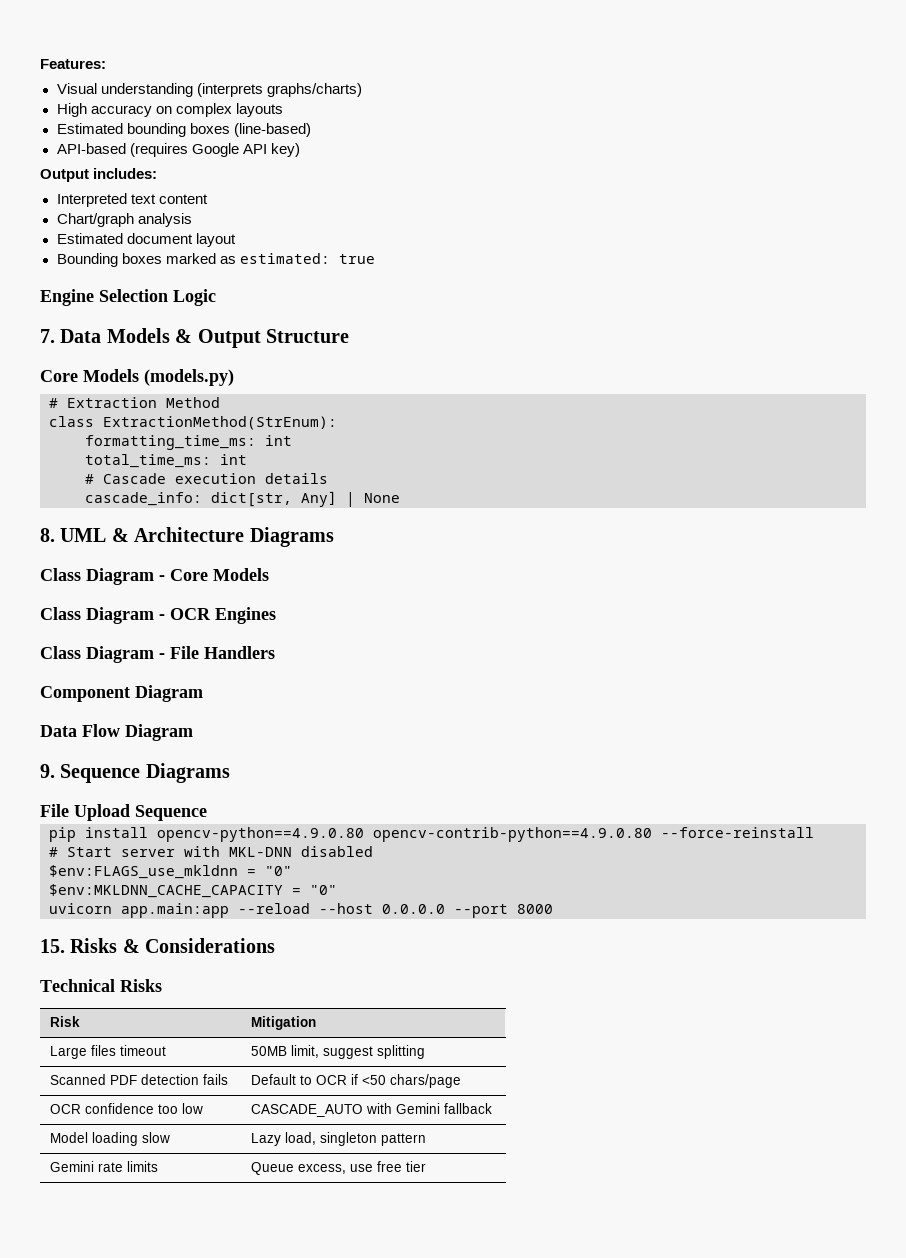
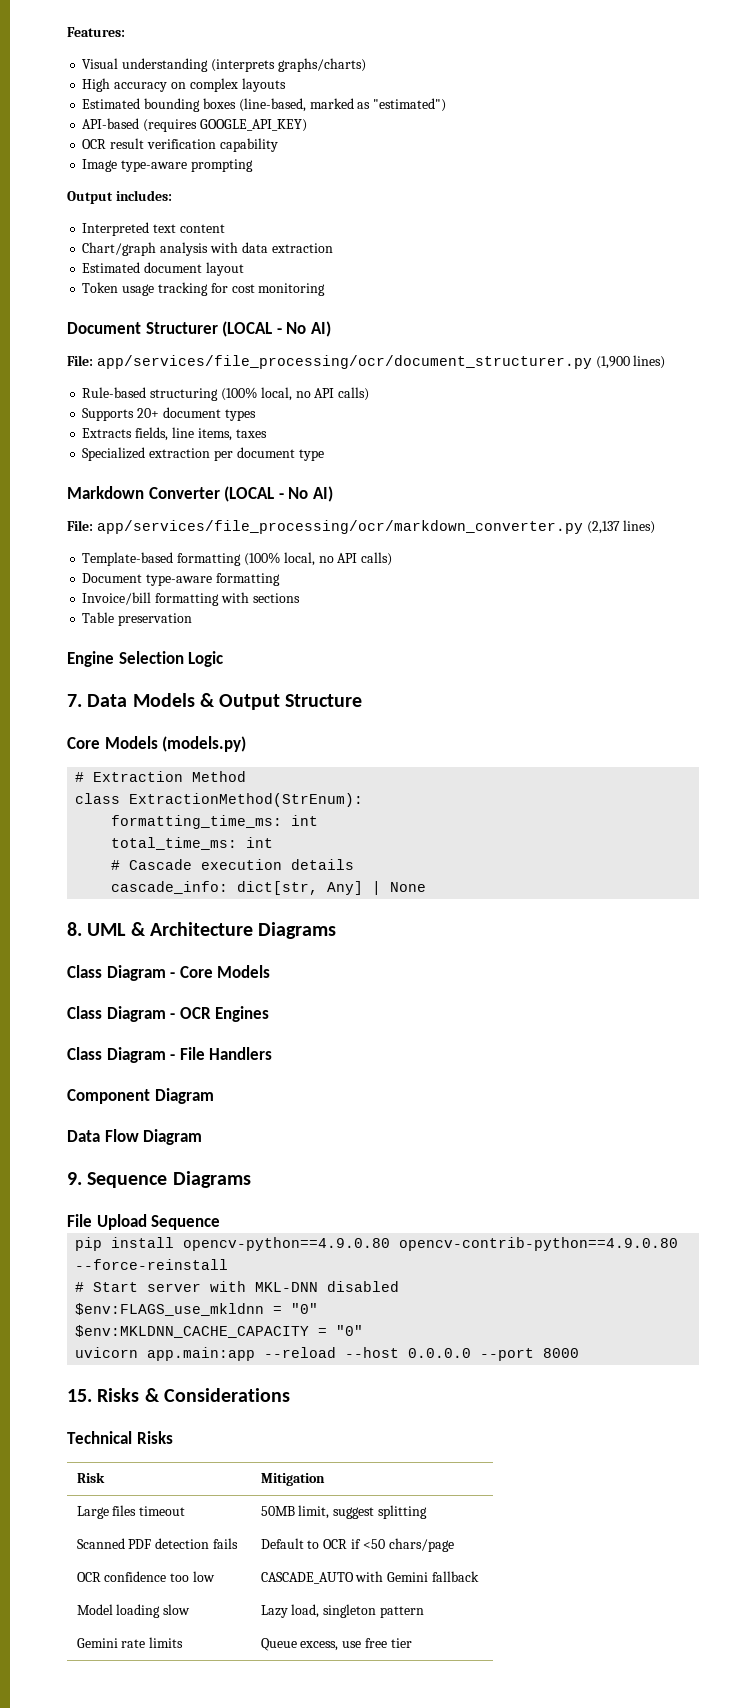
[233,123,311,137] [56,143,300,157] (line-based) // API-based (requires Google API key) -> [238,98,447,112] [82,118,307,132] [82,138,278,152] [82,159,253,172] (line-based, marked as "estimated") // API-based (requires GOOGLE_API_KEY) // OCR result verification capability // Image type-aware prompting
(192, 220) none -> [209,242,333,253] with data extraction
[56,253,375,267] Bounding boxes marked as estimated: true -> [82,282,326,296] [67,321,331,337] [67,355,666,369] [82,387,370,401] [82,407,256,421] [82,427,267,441] [82,447,324,461] [67,486,333,502] [67,520,656,534] [82,552,393,566] [82,573,280,586] [82,592,300,606] [82,612,193,626] Token usage tracking for cost monitoring // Document Structurer (LOCAL - No AI) // File: app/services/file_processing/ocr/document_structurer.py (1,900 lines) // Rule-based structuring (100% local, no API calls) // Supports 20+ document types // Extracts fields, line items, taxes // Specialized extraction per document type // Markdown Converter (LOCAL - No AI) // File: app/services/file_processing/ocr/markdown_converter.py (2,137 lines) // Template-based formatting (100% local, no API calls) // Document type-aware formatting // Invoice/bill formatting with sections // Table preservation

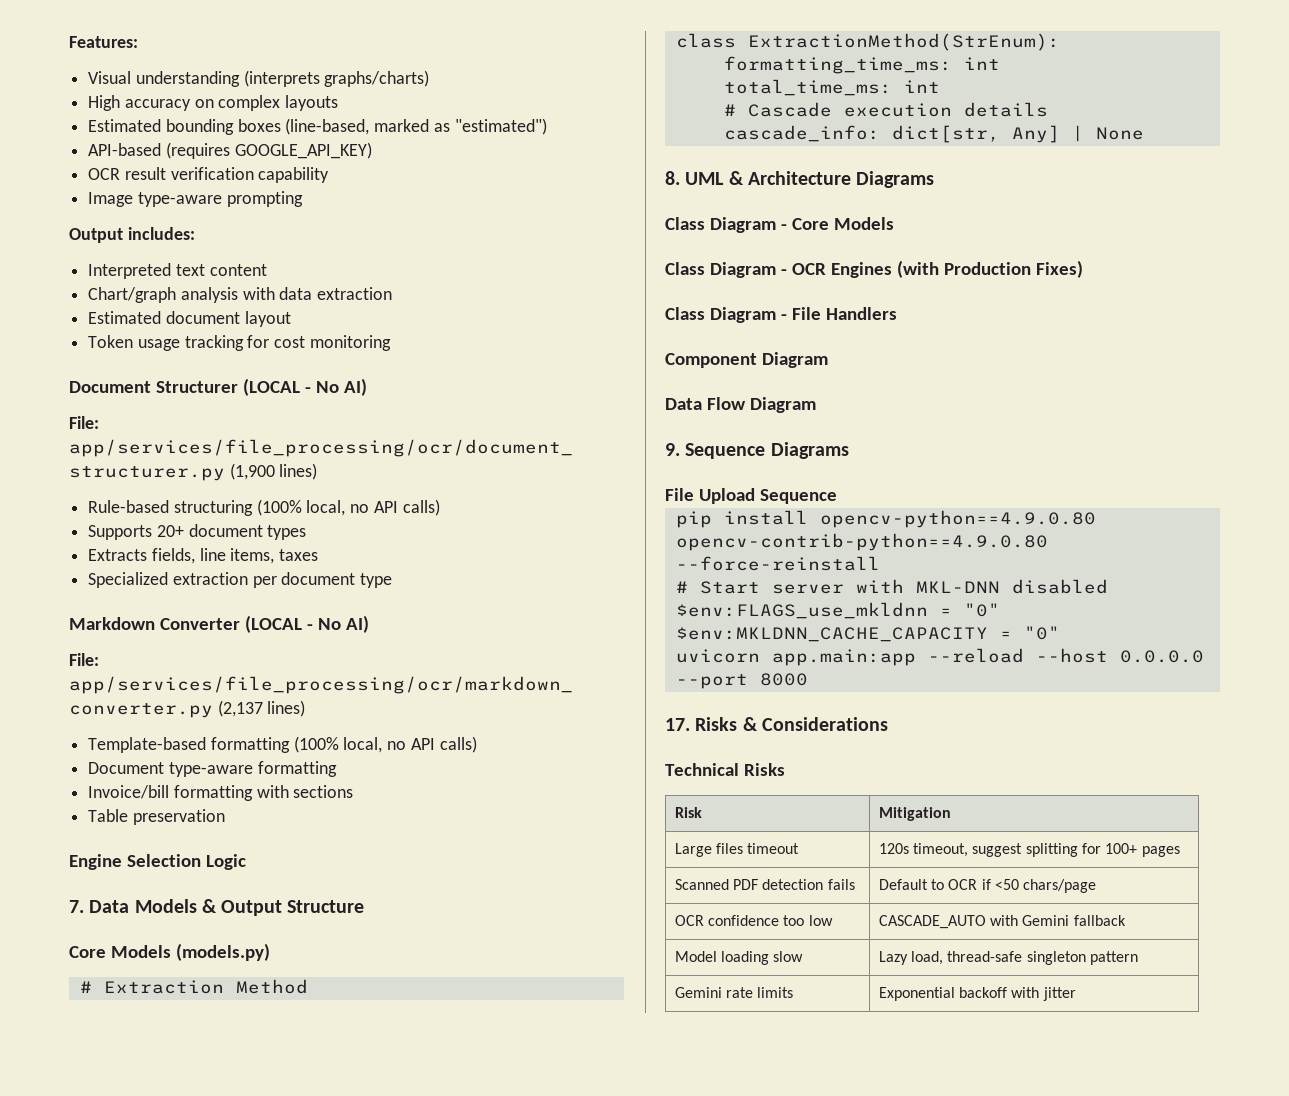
(270, 1014) none -> [896,260,1083,278] (with Production Fixes)
[67,1389,92,1402] 15. -> [665,718,690,731] 17.
[260,1505,330,1519] 50MB limit, -> [878,843,968,857] 120s timeout,
(428, 1512) none -> [1081,843,1180,857] for 100+ pages
(320, 1611) none -> [947,951,1023,962] thread-safe
[260,1638,412,1651] Queue excess, use free tier -> [878,987,1076,1001] Exponential backoff with jitter

